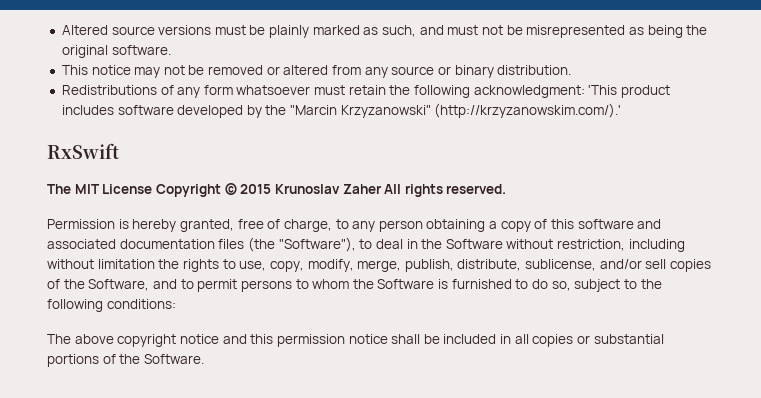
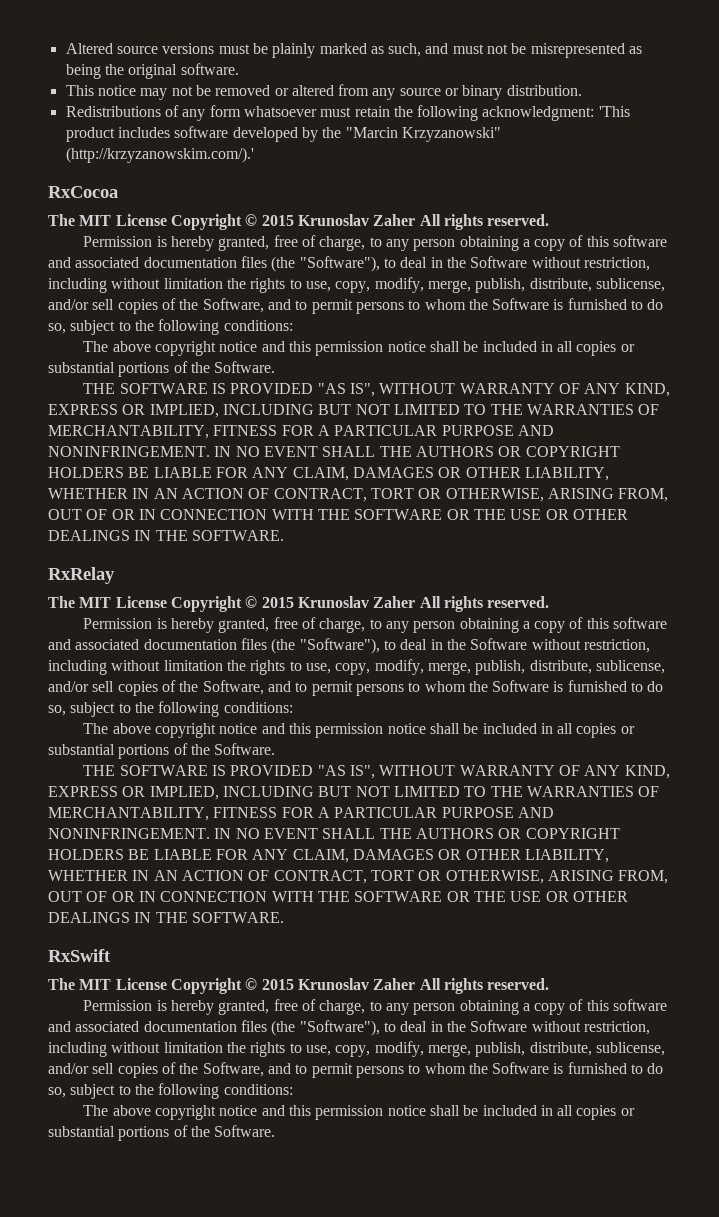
(622, 110) none -> [48,186,118,198] [48,214,550,230] [83,235,668,251] [48,256,650,272] [48,277,665,293] [48,298,664,314] [48,319,293,335] [83,341,635,356] [48,361,276,377] [83,383,670,397] [48,404,660,418] [48,425,554,439] [48,446,620,457] [48,467,609,481] [48,488,669,502] [48,509,628,520] [48,530,284,541] [48,567,115,584] [48,596,550,612] [83,617,668,633] [48,638,650,654] [48,659,665,675] [48,680,664,696] [48,701,293,717] [83,723,635,738] [48,743,276,759] [83,765,670,779] [48,786,660,800] [48,807,554,821] [48,828,620,839] [48,849,609,863] [48,870,669,884] [48,891,628,902] [48,912,284,923] // RxCocoa // The MIT License Copyright © 2015 Krunoslav Zaher All rights reserved. // Permission is hereby granted, free of charge, to any person obtaining a copy of this software and associated documentation files (the "Software"), to deal in the Software without restriction, including without limitation the rights to use, copy, modify, merge, publish, distribute, sublicense, and/or sell copies of the Software, and to permit persons to whom the Software is furnished to do so, subject to the following conditions: // The above copyright notice and this permission notice shall be included in all copies or substantial portions of the Software. // THE SOFTWARE IS PROVIDED "AS IS", WITHOUT WARRANTY OF ANY KIND, EXPRESS OR IMPLIED, INCLUDING BUT NOT LIMITED TO THE WARRANTIES OF MERCHANTABILITY, FITNESS FOR A PARTICULAR PURPOSE AND NONINFRINGEMENT. IN NO EVENT SHALL THE AUTHORS OR COPYRIGHT HOLDERS BE LIABLE FOR ANY CLAIM, DAMAGES OR OTHER LIABILITY, WHETHER IN AN ACTION OF CONTRACT, TORT OR OTHERWISE, ARISING FROM, OUT OF OR IN CONNECTION WITH THE SOFTWARE OR THE USE OR OTHER DEALINGS IN THE SOFTWARE. // RxRelay // The MIT License Copyright © 2015 Krunoslav Zaher All rights reserved. // Permission is hereby granted, free of charge, to any person obtaining a copy of this software and associated documentation files (the "Software"), to deal in the Software without restriction, including without limitation the rights to use, copy, modify, merge, publish, distribute, sublicense, and/or sell copies of the Software, and to permit persons to whom the Software is furnished to do so, subject to the following conditions: // The above copyright notice and this permission notice shall be included in all copies or substantial portions of the Software. // THE SOFTWARE IS PROVIDED "AS IS", WITHOUT WARRANTY OF ANY KIND, EXPRESS OR IMPLIED, INCLUDING BUT NOT LIMITED TO THE WARRANTIES OF MERCHANTABILITY, FITNESS FOR A PARTICULAR PURPOSE AND NONINFRINGEMENT. IN NO EVENT SHALL THE AUTHORS OR COPYRIGHT HOLDERS BE LIABLE FOR ANY CLAIM, DAMAGES OR OTHER LIABILITY, WHETHER IN AN ACTION OF CONTRACT, TORT OR OTHERWISE, ARISING FROM, OUT OF OR IN CONNECTION WITH THE SOFTWARE OR THE USE OR OTHER DEALINGS IN THE SOFTWARE.

